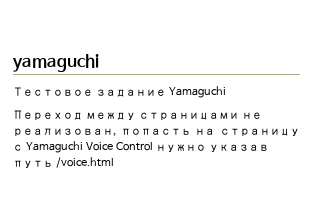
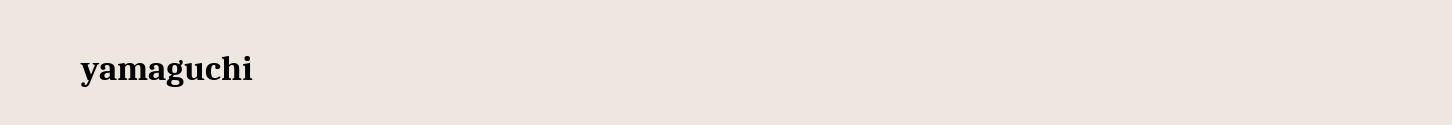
[13,86,226,98] [13,110,262,121] [13,128,301,137] [13,141,269,153] [13,157,114,168] // Тестовое задание Yamaguchi // Переход между страницами не реализован, попасть на страницу с Yamaguchi Voice Control нужно указав путь /voice.html -> (253, 71) none

